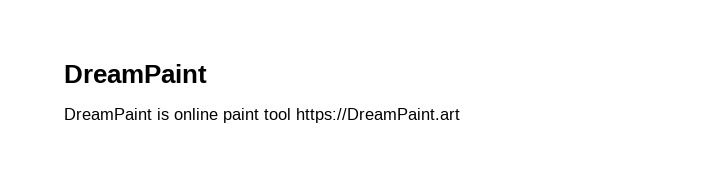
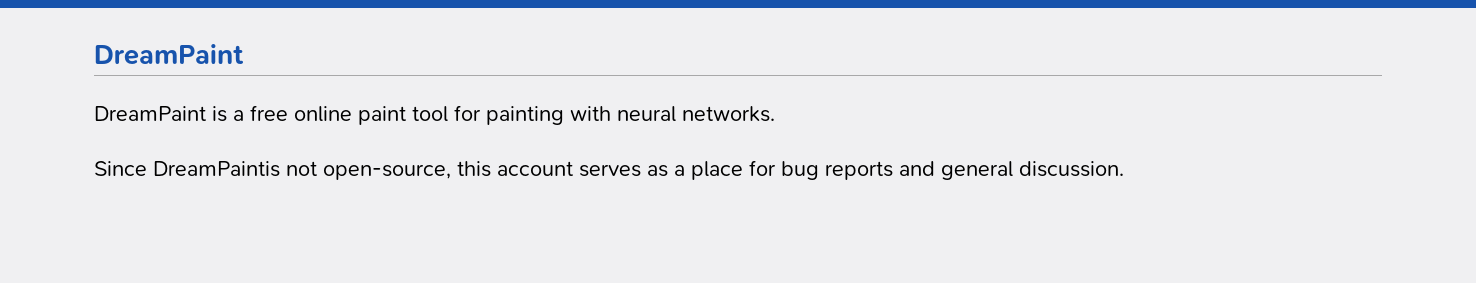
(169, 114) none -> [233,105,288,121] a free
[296,108,460,123] https://DreamPaint.art -> [454,105,775,125] [94,160,1124,180] for painting with neural networks. // Since DreamPaintis not open-source, this account serves as a place for bug reports and general discussion.

